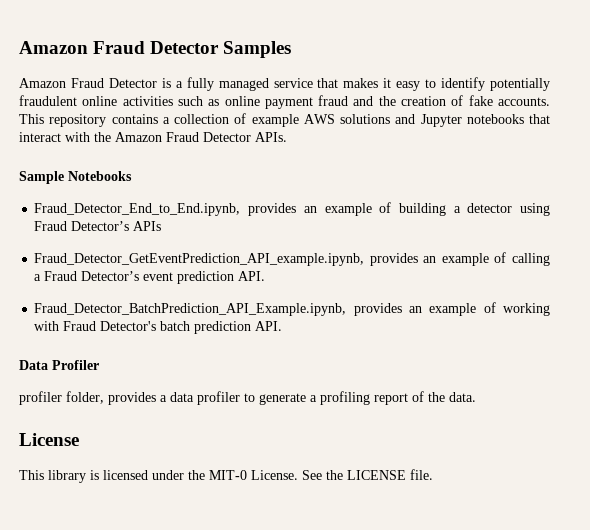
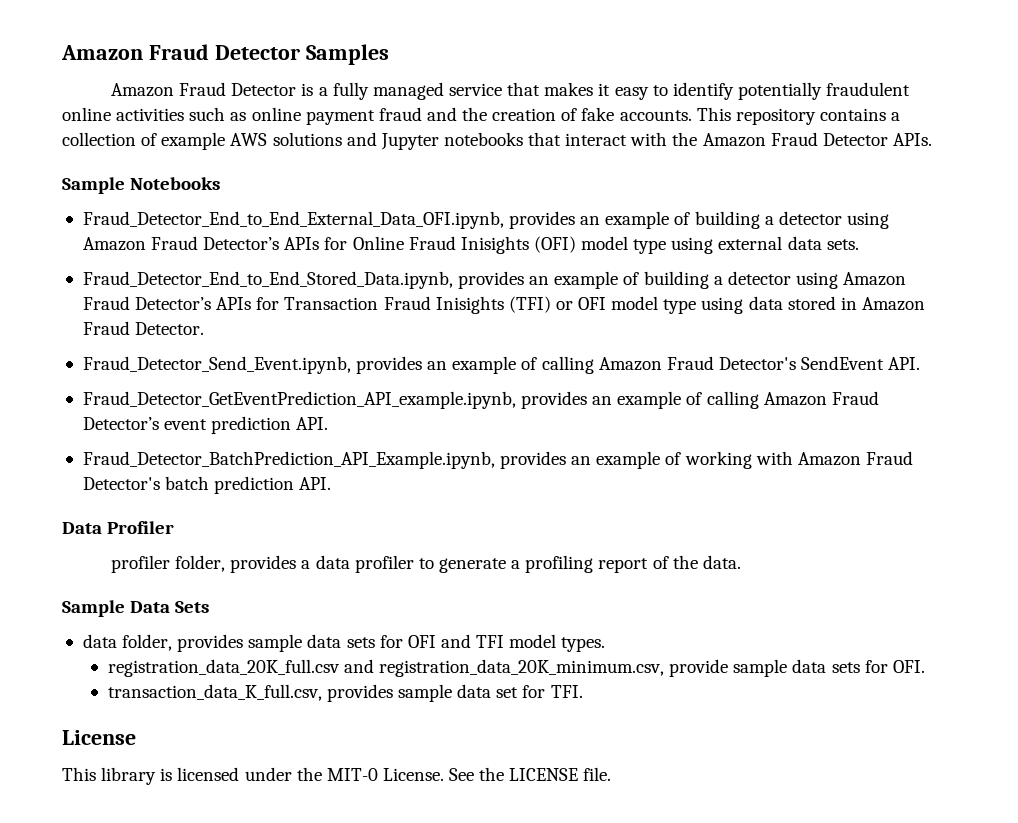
[34,202,550,216] [34,221,162,231] Fraud_Detector_End_to_End.ipynb, provides an example of building a detector using Fraud Detector’s APIs -> [82,211,889,229] [82,236,859,254] [82,271,907,289] [82,296,925,314] [82,321,205,335] [82,356,921,374] Fraud_Detector_End_to_End_External_Data_OFI.ipynb, provides an example of building a detector using Amazon Fraud Detector’s APIs for Online Fraud Inisights (OFI) model type using external data sets. // Fraud_Detector_End_to_End_Stored_Data.ipynb, provides an example of building a detector using Amazon Fraud Detector’s APIs for Transaction Fraud Inisights (TFI) or OFI model type using data stored in Amazon Fraud Detector. // Fraud_Detector_Send_Event.ipynb, provides an example of calling Amazon Fraud Detector's SendEvent API.
[34,274,42,281] a -> [763,392,827,406] Amazon
(60, 326) none -> [797,452,861,466] Amazon
(476, 397) none -> [62,600,210,617] [82,634,606,652] [107,659,925,677] [107,684,583,702] // Sample Data Sets // data folder, provides sample data sets for OFI and TFI model types. // registration_data_20K_full.csv and registration_data_20K_minimum.csv, provide sample data sets for OFI. // transaction_data_K_full.csv, provides sample data set for TFI.

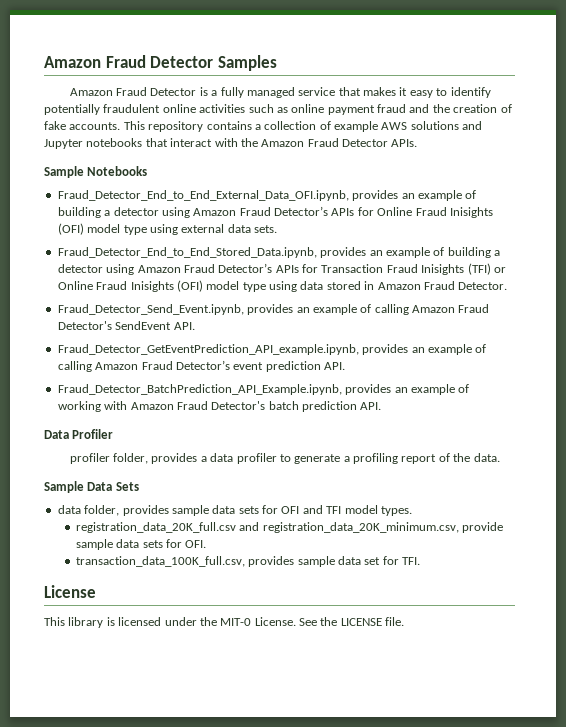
[578,297,607,310] OFI -> [57,280,203,292] Online Fraud Inisights (OFI)
[107,684,322,701] transaction_data_K_full.csv, -> [75,556,245,567] transaction_data_100K_full.csv,

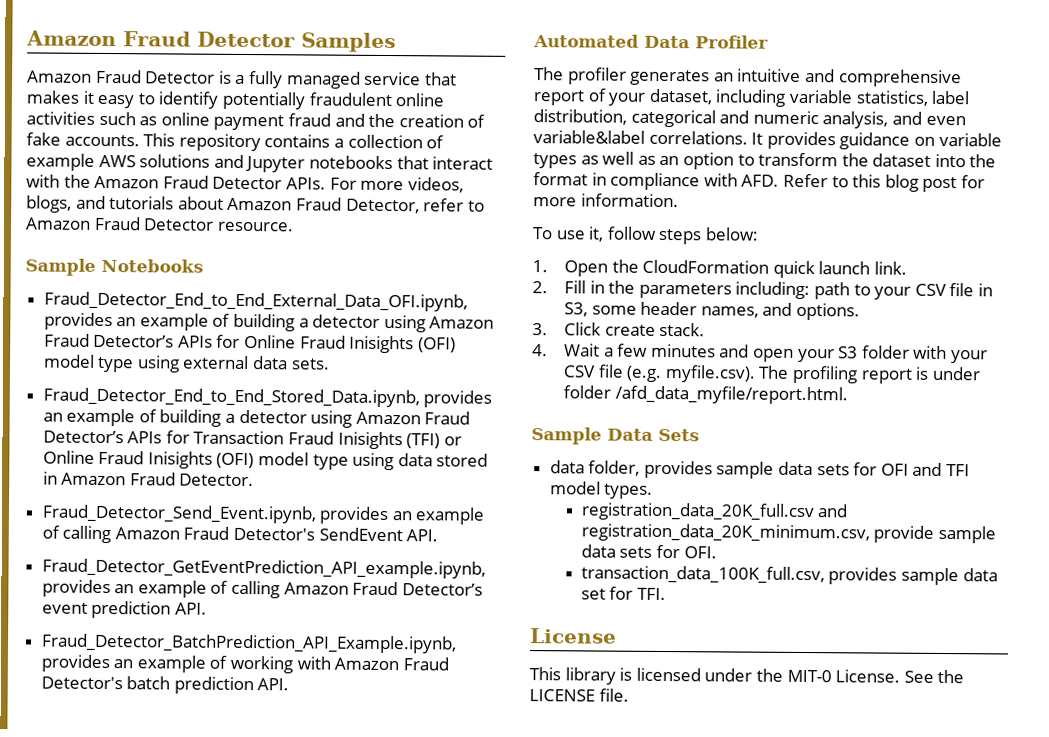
(418, 143) none -> [329,177,464,193] [26,195,485,214] [25,216,294,232] For more videos, blogs, and tutorials about Amazon Fraud Detector, refer to Amazon Fraud Detector resource.
(382, 406) none -> [533,34,639,48] Automated
[69,453,500,464] profiler folder, provides a data profiler to generate a profiling report of the data. -> [534,67,962,88] [533,88,970,107] [533,109,966,129] [533,130,1002,150] [533,151,997,170] [533,172,985,193] [533,193,679,208] [532,226,759,245] [532,259,908,279] [532,280,994,300] [564,301,861,321] [532,322,706,337] [532,343,989,364] [563,364,981,384] [563,385,848,405] The profiler generates an intuitive and comprehensive report of your dataset, including variable statistics, label distribution, categorical and numeric analysis, and even variable&label correlations. It provides guidance on variable types as well as an option to transform the dataset into the format in compliance with AFD. Refer to this blog post for more information. // To use it, follow steps below: // 1. Open the CloudFormation quick launch link. // 2. Fill in the parameters including: path to your CSV file in S3, some header names, and options. // 3. Click create stack. // 4. Wait a few minutes and open your S3 folder with your CSV file (e.g. myfile.csv). The profiling report is under folder /afd_data_myfile/report.html.

